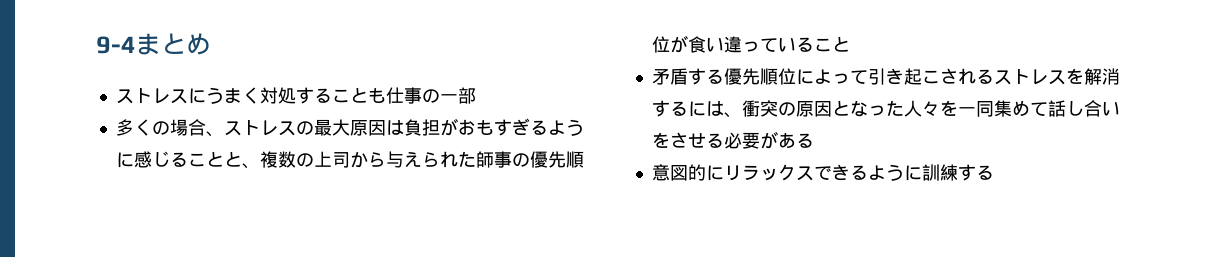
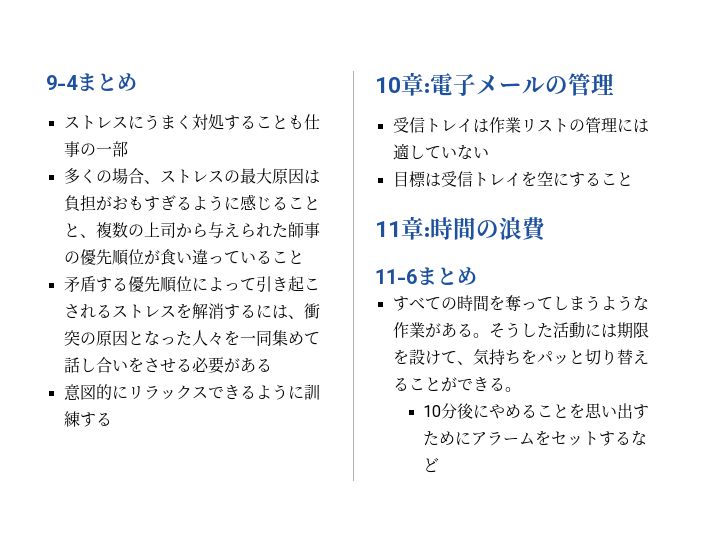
(994, 172) none -> [375,72,614,96] [392,117,649,133] [392,143,489,160] [392,171,633,187] [375,216,547,242] [375,267,477,285] [392,295,649,311] [392,322,649,338] [392,349,649,365] [392,377,521,392] [423,403,650,419] [423,430,648,446] [423,458,440,473] // 10章:電子メールの管理 // 受信トレイは作業リストの管理には適していない // 目標は受信トレイを空にすること // 11章:時間の浪費 // 11-6まとめ // すべての時間を奪ってしまうような作業がある。そうした活動には期限を設けて、気持ちをパッと切り替えることができる。 // 10分後にやめることを思い出すためにアラームをセットするなど

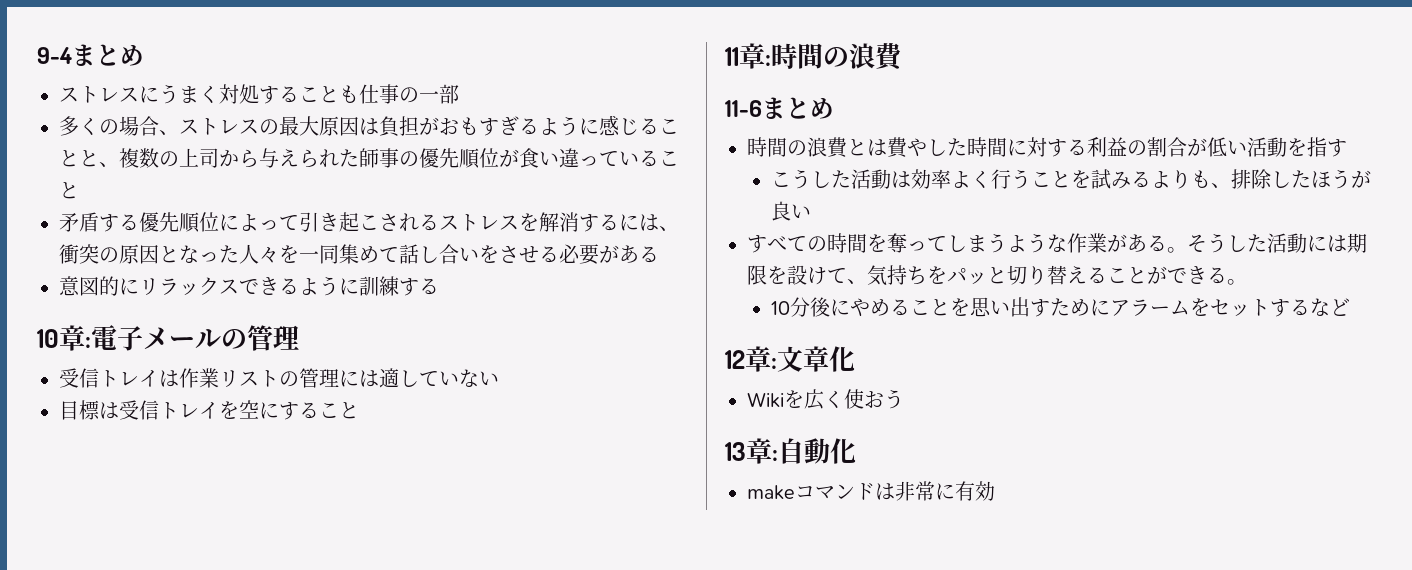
(477, 276) none -> [747,137,1347,158] [770,169,1371,189] [770,201,811,221] // 時間の浪費とは費やした時間に対する利益の割合が低い活動を指す // こうした活動は効率よく行うことを試みるよりも、排除したほうが良い
(440, 465) none -> [725,346,855,372] [747,389,904,410] [725,438,856,464] [747,481,995,501] // 12章:文章化 // Wikiを広く使おう // 13章:自動化 // makeコマンドは非常に有効

